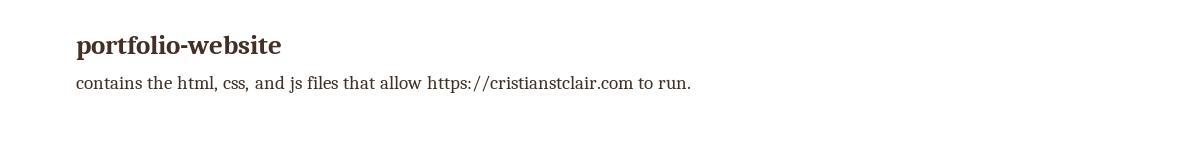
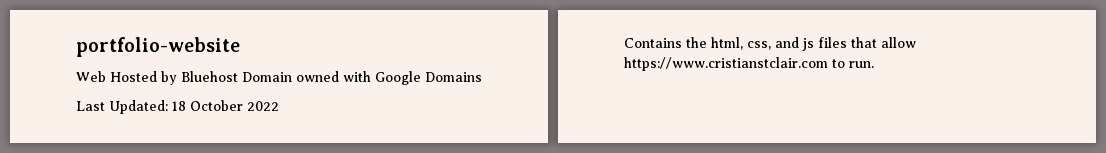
[76,76,142,89] contains -> [76,71,482,85] [76,100,279,114] [624,38,682,48] Web Hosted by Bluehost Domain owned with Google Domains // Last Updated: 18 October 2022 // Contains
[427,75,635,93] https://cristianstclair.com -> [624,57,828,71] https://www.cristianstclair.com

